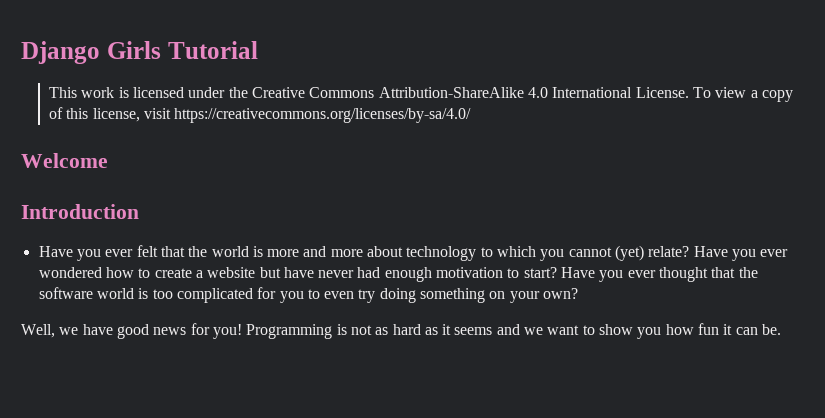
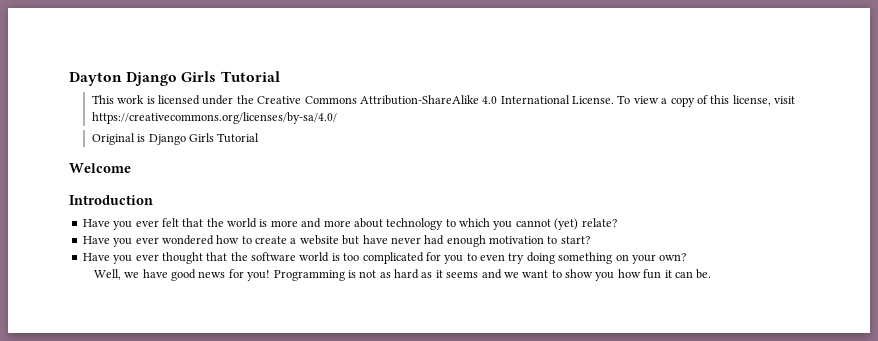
(21, 52) none -> [69,72,122,86] Dayton
(472, 115) none -> [91,133,260,145] // Original is Django Girls Tutorial
(690, 251) none -> (617, 222) //
(557, 272) none -> (590, 240) //

